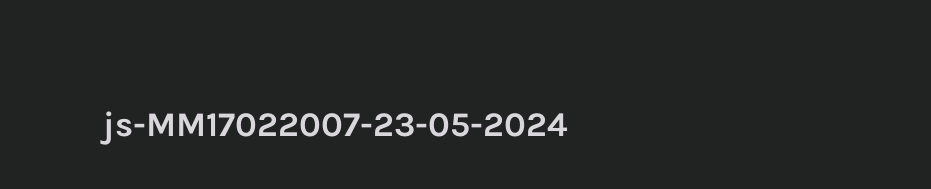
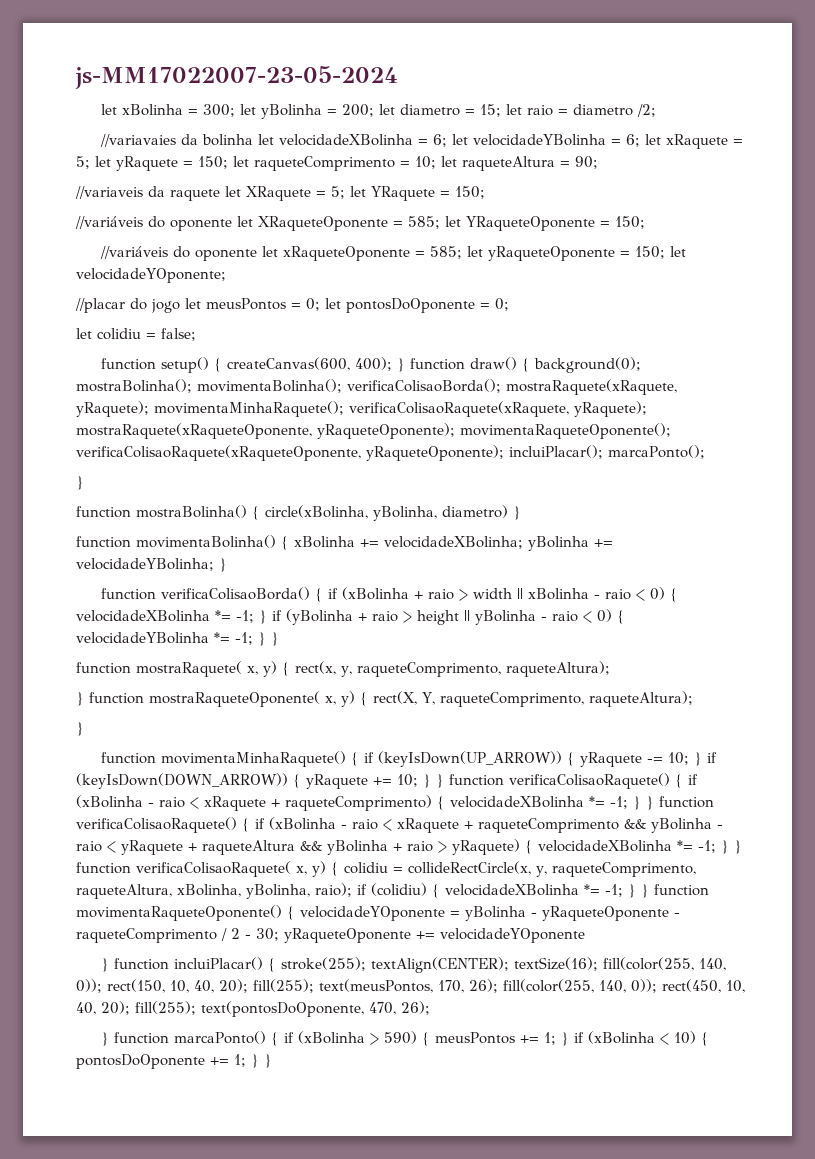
(568, 128) none -> [100,104,656,119] [99,134,743,149] [76,156,598,171] [75,186,485,201] [75,216,645,231] [99,246,686,261] [76,268,226,283] [75,298,509,313] [76,328,196,341] [100,357,641,373] [76,379,677,395] [76,401,647,417] [76,423,671,439] [76,445,705,461] [76,476,84,490] [76,505,521,521] [76,535,613,551] [76,558,227,572] [100,587,678,602] [76,609,625,625] [76,632,279,646] [76,661,610,677] [76,691,693,707] [76,722,84,736] [100,751,717,767] [76,773,698,789] [76,795,714,811] [76,817,723,833] [76,839,742,855] [76,861,696,877] [76,883,709,899] [76,905,680,921] [76,928,585,943] [100,957,726,973] [76,979,745,993] [76,1001,430,1017] [100,1031,709,1046] [76,1054,272,1069] // let xBolinha = 300; let yBolinha = 200; let diametro = 15; let raio = diametro /2; // //variavaies da bolinha let velocidadeXBolinha = 6; let velocidadeYBolinha = 6; let xRaquete = 5; let yRaquete = 150; let raqueteComprimento = 10; let raqueteAltura = 90; // //variaveis da raquete let XRaquete = 5; let YRaquete = 150; // //variáveis do oponente let XRaqueteOponente = 585; let YRaqueteOponente = 150; // //variáveis do oponente let xRaqueteOponente = 585; let yRaqueteOponente = 150; let velocidadeYOponente; // //placar do jogo let meusPontos = 0; let pontosDoOponente = 0; // let colidiu = false; // function setup() { createCanvas(600, 400); } function draw() { background(0); mostraBolinha(); movimentaBolinha(); verificaColisaoBorda(); mostraRaquete(xRaquete, yRaquete); movimentaMinhaRaquete(); verificaColisaoRaquete(xRaquete, yRaquete); mostraRaquete(xRaqueteOponente, yRaqueteOponente); movimentaRaqueteOponente(); verificaColisaoRaquete(xRaqueteOponente, yRaqueteOponente); incluiPlacar(); marcaPonto(); // } // function mostraBolinha() { circle(xBolinha, yBolinha, diametro) } // function movimentaBolinha() { xBolinha += velocidadeXBolinha; yBolinha += velocidadeYBolinha; } // function verificaColisaoBorda() { if (xBolinha + raio > width || xBolinha - raio < 0) { velocidadeXBolinha *= -1; } if (yBolinha + raio > height || yBolinha - raio < 0) { velocidadeYBolinha *= -1; } } // function mostraRaquete( x, y) { rect(x, y, raqueteComprimento, raqueteAltura); // } function mostraRaqueteOponente( x, y) { rect(X, Y, raqueteComprimento, raqueteAltura); // } // function movimentaMinhaRaquete() { if (keyIsDown(UP_ARROW)) { yRaquete -= 10; } if (keyIsDown(DOWN_ARROW)) { yRaquete += 10; } } function verificaColisaoRaquete() { if (xBolinha - raio < xRaquete + raqueteComprimento) { velocidadeXBolinha *= -1; } } function verificaColisaoRaquete() { if (xBolinha - raio < xRaquete + raqueteComprimento && yBolinha - raio < yRaquete + raqueteAltura && yBolinha + raio > yRaquete) { velocidadeXBolinha *= -1; } } function verificaColisaoRaquete( x, y) { colidiu = collideRectCircle(x, y, raqueteComprimento, raqueteAltura, xBolinha, yBolinha, raio); if (colidiu) { velocidadeXBolinha *= -1; } } function movimentaRaqueteOponente() { velocidadeYOponente = yBolinha - yRaqueteOponente - raqueteComprimento / 2 - 30; yRaqueteOponente += velocidadeYOponente // } function incluiPlacar() { stroke(255); textAlign(CENTER); textSize(16); fill(color(255, 140, 0)); rect(150, 10, 40, 20); fill(255); text(meusPontos, 170, 26); fill(color(255, 140, 0)); rect(450, 10, 40, 20); fill(255); text(pontosDoOponente, 470, 26); // } function marcaPonto() { if (xBolinha > 590) { meusPontos += 1; } if (xBolinha < 10) { pontosDoOponente += 1; } }

